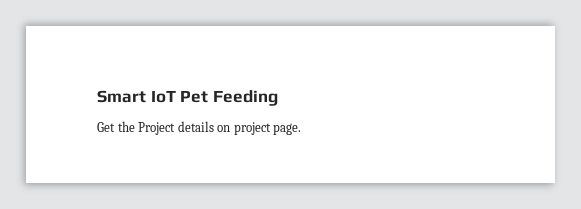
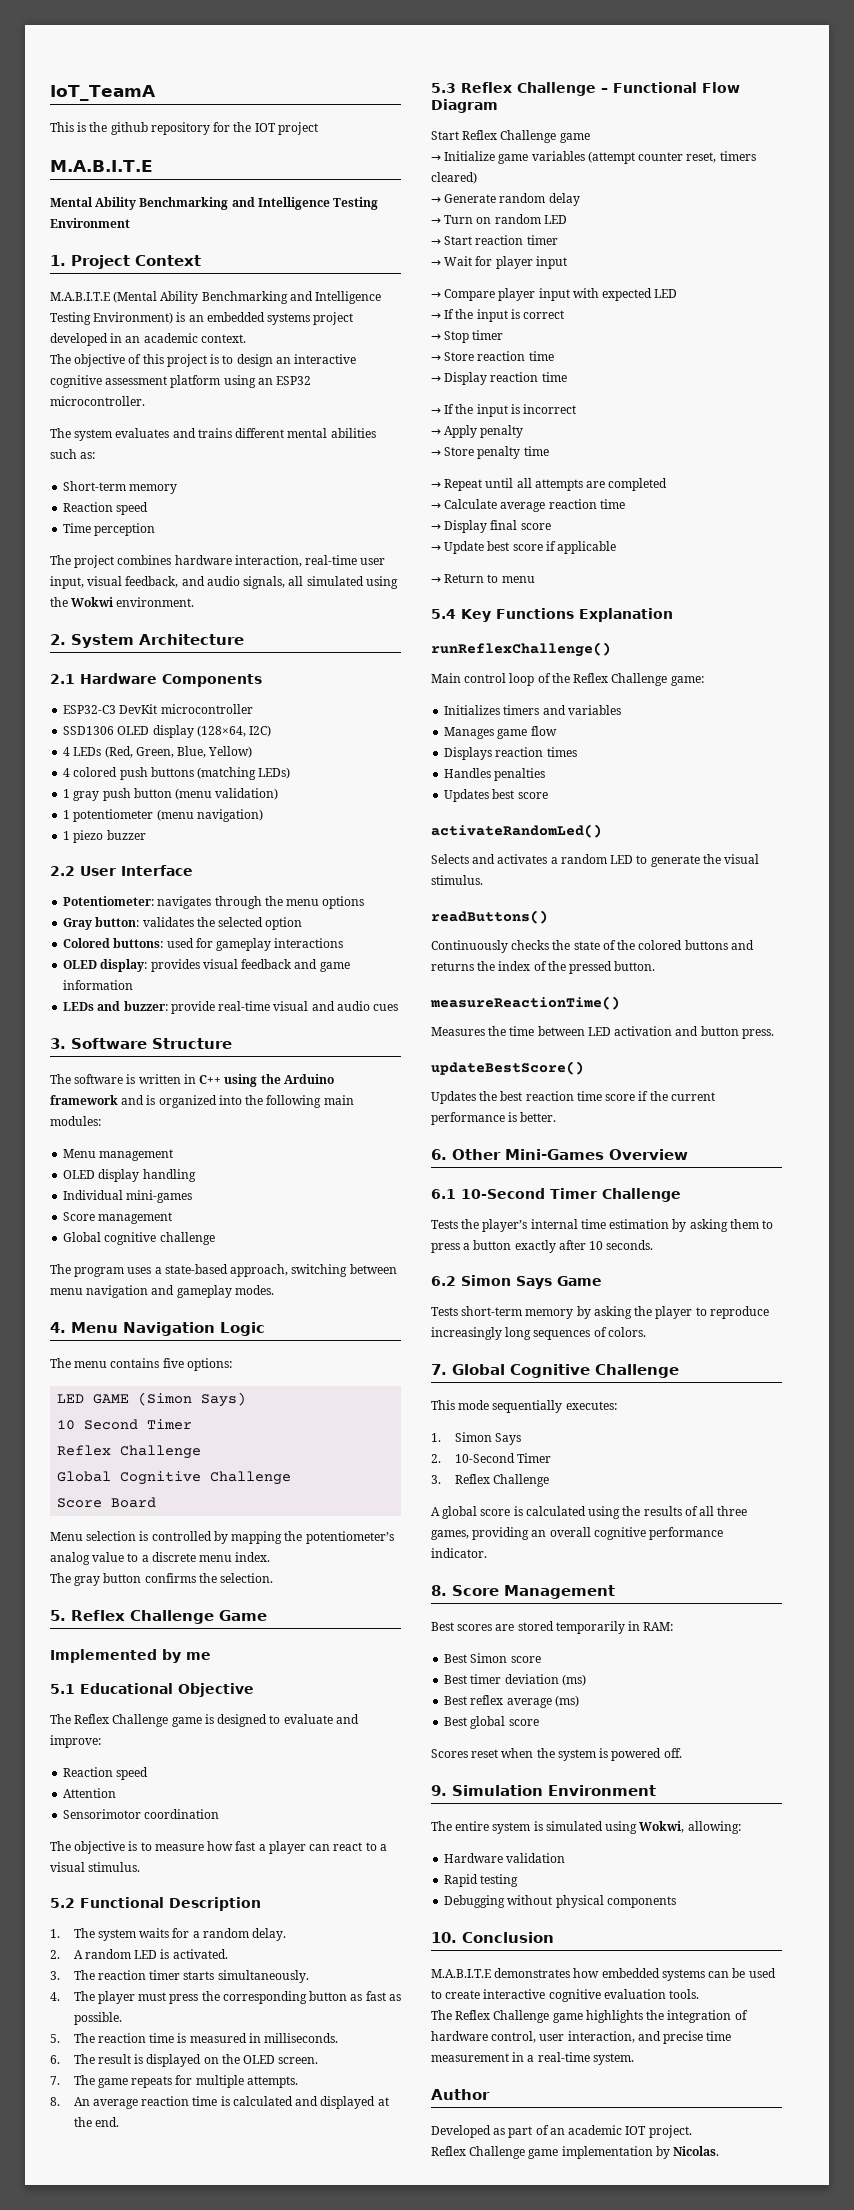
[97,90,278,106] [97,121,302,135] Smart IoT Pet Feeding // Get the Project details on project page. -> [50,85,156,101] [50,122,318,135] [50,160,153,172] [50,197,379,210] [50,218,130,228] [50,255,201,269] [50,291,382,304] [50,312,354,325] [50,333,246,346] [50,354,357,367] [50,375,312,388] [50,396,145,406] [50,428,376,441] [50,449,96,459] [63,481,178,494] [63,502,149,515] [63,523,156,536] [50,555,386,568] [50,576,398,589] [50,597,195,607] [50,634,244,648] [50,673,262,687] [63,704,253,714] [63,725,272,738] [63,746,253,758] [63,767,291,780] [63,788,279,801] [63,809,263,822] [63,830,146,843] [50,865,193,876] [63,896,365,909] [63,917,303,930] [63,938,344,951] [63,959,350,972] [63,980,134,990] [63,1001,399,1014] [50,1038,232,1049] [50,1074,334,1087] [50,1095,354,1108] [50,1116,101,1126] [63,1149,174,1161] [63,1169,196,1182] [63,1190,193,1203] [63,1212,173,1224] [63,1232,215,1245] [50,1264,397,1277] [50,1285,274,1298] [50,1322,265,1336] [50,1358,232,1371] [57,1392,247,1407] [57,1419,193,1430] [57,1445,202,1459] [57,1471,292,1485] [57,1497,157,1508] [50,1531,394,1544] [50,1552,271,1565] [50,1573,274,1586] [50,1610,267,1624] [50,1649,211,1663] [50,1683,254,1697] [50,1714,359,1727] [50,1735,101,1748] [63,1767,149,1780] [63,1788,117,1798] [63,1809,220,1819] [50,1841,387,1854] [50,1862,141,1872] [50,1897,261,1911] [50,1928,287,1941] [50,1949,228,1959] [50,1970,309,1983] [50,1991,401,2004] [73,2012,122,2025] [50,2033,339,2043] [50,2054,319,2067] [50,2075,298,2088] [50,2096,389,2109] [73,2117,119,2127] [431,82,740,96] [431,99,498,113] [431,130,590,143] [431,151,756,164] [431,172,477,184] [431,193,580,206] [431,214,567,224] [431,235,558,245] [431,256,567,269] [431,288,678,301] [431,309,565,322] [431,330,504,343] [431,351,554,361] [431,372,567,385] [431,404,577,417] [431,425,524,438] [431,446,549,459] [431,478,668,491] [431,499,625,512] [431,520,551,533] [431,541,617,554] [431,574,535,583] [431,608,673,622] [431,642,611,657] [431,673,704,686] [444,705,621,715] [444,726,557,739] [444,747,577,760] [444,768,546,781] [444,789,548,802] [431,824,602,838] [431,854,760,867] [431,875,483,885] [431,910,548,924] [431,940,754,953] [431,961,656,974] [430,996,620,1010] [431,1026,774,1039] [431,1061,584,1075] [431,1091,715,1104] [431,1112,557,1125] [431,1149,688,1160] [431,1188,681,1202] [431,1219,774,1232] [431,1240,654,1253] [431,1275,602,1289] [431,1306,769,1319] [431,1327,646,1340] [431,1364,679,1378] [431,1400,617,1413] [431,1432,521,1445] [431,1453,551,1463] [431,1474,549,1487] [431,1506,748,1519] [431,1527,724,1540] [431,1548,487,1558] [431,1585,615,1599] [431,1621,674,1634] [444,1653,541,1663] [444,1674,586,1686] [444,1695,579,1708] [444,1716,539,1729] [431,1748,682,1761] [431,1785,656,1796] [431,1821,741,1834] [444,1853,566,1863] [444,1874,519,1887] [444,1895,676,1908] [431,1932,554,1943] [431,1968,776,1981] [431,1989,700,2002] [431,2010,748,2023] [431,2031,732,2044] [431,2052,634,2065] [431,2089,490,2100] [431,2125,692,2138] [431,2146,720,2159] IoT_TeamA // This is the github repository for the IOT project // M.A.B.I.T.E // Mental Ability Benchmarking and Intelligence Testing Environment // 1. Project Context // M.A.B.I.T.E (Mental Ability Benchmarking and Intelligence Testing Environment) is an embedded systems project developed in an academic context. // The objective of this project is to design an interactive cognitive assessment platform using an ESP32 microcontroller. // The system evaluates and trains different mental abilities such as: // Short-term memory // Reaction speed // Time perception // The project combines hardware interaction, real-time user input, visual feedback, and audio signals, all simulated using the Wokwi environment. // 2. System Architecture // 2.1 Hardware Components // ESP32-C3 DevKit microcontroller // SSD1306 OLED display (128×64, I2C) // 4 LEDs (Red, Green, Blue, Yellow) // 4 colored push buttons (matching LEDs) // 1 gray push button (menu validation) // 1 potentiometer (menu navigation) // 1 piezo buzzer // 2.2 User Interface // Potentiometer: navigates through the menu options // Gray button: validates the selected option // Colored buttons: used for gameplay interactions // OLED display: provides visual feedback and game information // LEDs and buzzer: provide real-time visual and audio cues // 3. Software Structure // The software is written in C++ using the Arduino framework and is organized into the following main modules: // Menu management // OLED display handling // Individual mini-games // Score management // Global cognitive challenge // The program uses a state-based approach, switching between menu navigation and gameplay modes. // 4. Menu Navigation Logic // The menu contains five options: // LED GAME (Simon Says) // 10 Second Timer // Reflex Challenge // Global Cognitive Challenge // Score Board // Menu selection is controlled by mapping the potentiometer’s analog value to a discrete menu index. // The gray button confirms the selection. // 5. Reflex Challenge Game // Implemented by me // 5.1 Educational Objective // The Reflex Challenge game is designed to evaluate and improve: // Reaction speed // Attention // Sensorimotor coordination // The objective is to measure how fast a player can react to a visual stimulus. // 5.2 Functional Description // 1. The system waits for a random delay. // 2. A random LED is activated. // 3. The reaction timer starts simultaneously. // 4. The player must press the corresponding button as fast as possible. // 5. The reaction time is measured in milliseconds. // 6. The result is displayed on the OLED screen. // 7. The game repeats for multiple attempts. // 8. An average reaction time is calculated and displayed at the end. // 5.3 Reflex Challenge – Functional Flow Diagram // Start Reflex Challenge game // → Initialize game variables (attempt counter reset, timers cleared) // → Generate random delay // → Turn on random LED // → Start reaction timer // → Wait for player input // → Compare player input with expected LED // → If the input is correct // → Stop timer // → Store reaction time // → Display reaction time // → If the input is incorrect // → Apply penalty // → Store penalty time // → Repeat until all attempts are completed // → Calculate average reaction time // → Display final score // → Update best score if applicable // → Return to menu // 5.4 Key Functions Explanation // runReflexChallenge() // Main control loop of the Reflex Challenge game: // Initializes timers and variables // Manages game flow // Displays reaction times // Handles penalties // Updates best score // activateRandomLed() // Selects and activates a random LED to generate the visual stimulus. // readButtons() // Continuously checks the state of the colored buttons and returns the index of the pressed button. // measureReactionTime() // Measures the time between LED activation and button press. // updateBestScore() // Updates the best reaction time score if the current performance is better. // 6. Other Mini-Games Overview // 6.1 10-Second Timer Challenge // Tests the player’s internal time estimation by asking them to press a button exactly after 10 seconds. // 6.2 Simon Says Game // Tests short-term memory by asking the player to reproduce increasingly long sequences of colors. // 7. Global Cognitive Challenge // This mode sequentially executes: // 1. Simon Says // 2. 10-Second Timer // 3. Reflex Challenge // A global score is calculated using the results of all three games, providing an overall cognitive performance indicator. // 8. Score Management // Best scores are stored temporarily in RAM: // Best Simon score // Best timer deviation (ms) // Best reflex average (ms) // Best global score // Scores reset when the system is powered off. // 9. Simulation Environment // The entire system is simulated using Wokwi, allowing: // Hardware validation // Rapid testing // Debugging without physical components // 10. Conclusion // M.A.B.I.T.E demonstrates how embedded systems can be used to create interactive cognitive evaluation tools. // The Reflex Challenge game highlights the integration of hardware control, user interaction, and precise time measurement in a real-time system. // Author // Developed as part of an academic IOT project. // Reflex Challenge game implementation by Nicolas.

